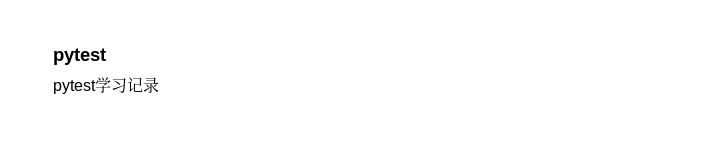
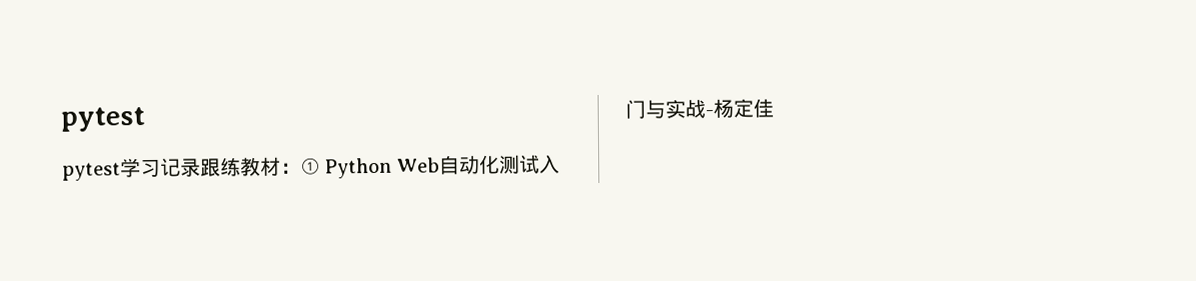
(159, 85) none -> [200,154,560,179] [625,98,774,119] 跟练教材：① Python Web自动化测试入门与实战-杨定佳

